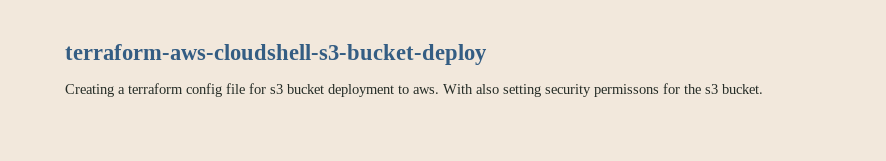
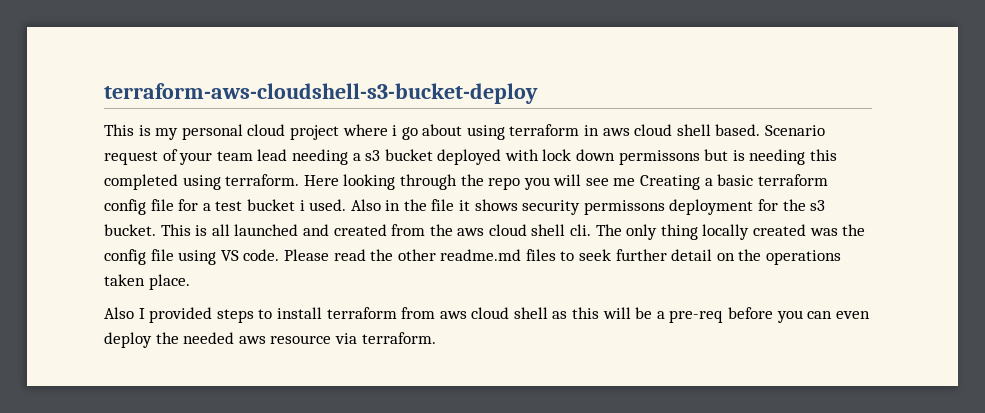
(487, 54) none -> [104,124,826,140] [104,149,838,165] [104,174,636,190] This is my personal cloud project where i go about using terraform in aws cloud shell based. Scenario request of your team lead needing a s3 bucket deployed with lock down permissons but is needing this completed using terraform. Here looking through the repo you will see me
(125, 90) none -> [717,174,754,186] basic
[270,84,541,97] s3 bucket deployment to aws. With also setting -> [202,199,518,211] a test bucket i used. Also in the file it shows
(659, 90) none -> [669,199,754,215] deployment
(763, 89) none -> [160,224,866,240] [104,249,842,265] [104,274,190,290] [104,307,870,323] [104,332,436,348] This is all launched and created from the aws cloud shell cli. The only thing locally created was the config file using VS code. Please read the other readme.md files to seek further detail on the operations taken place. // Also I provided steps to install terraform from aws cloud shell as this will be a pre-req before you can even deploy the needed aws resource via terraform.

